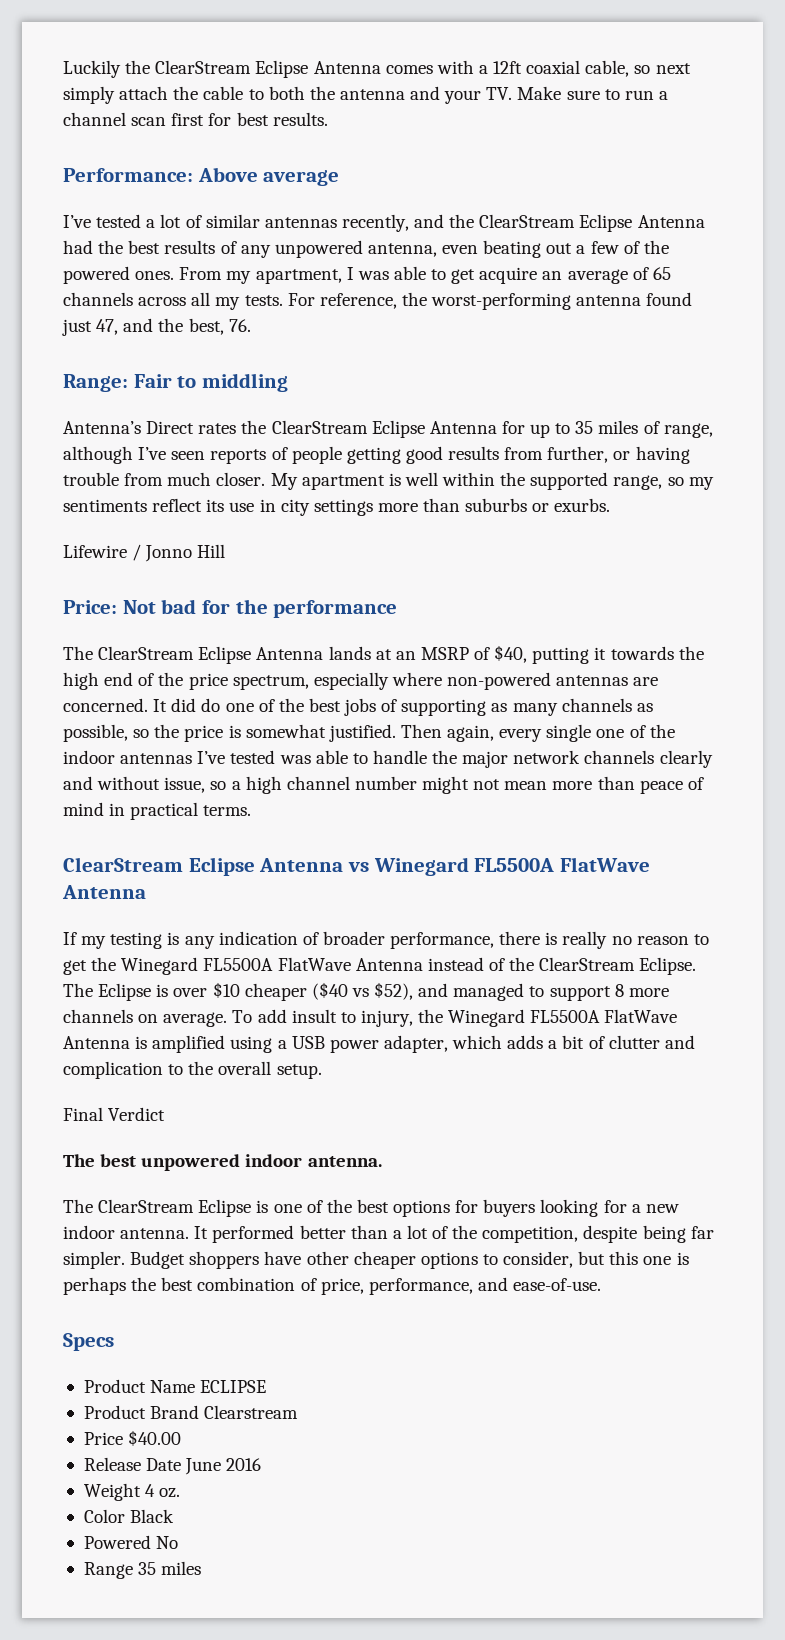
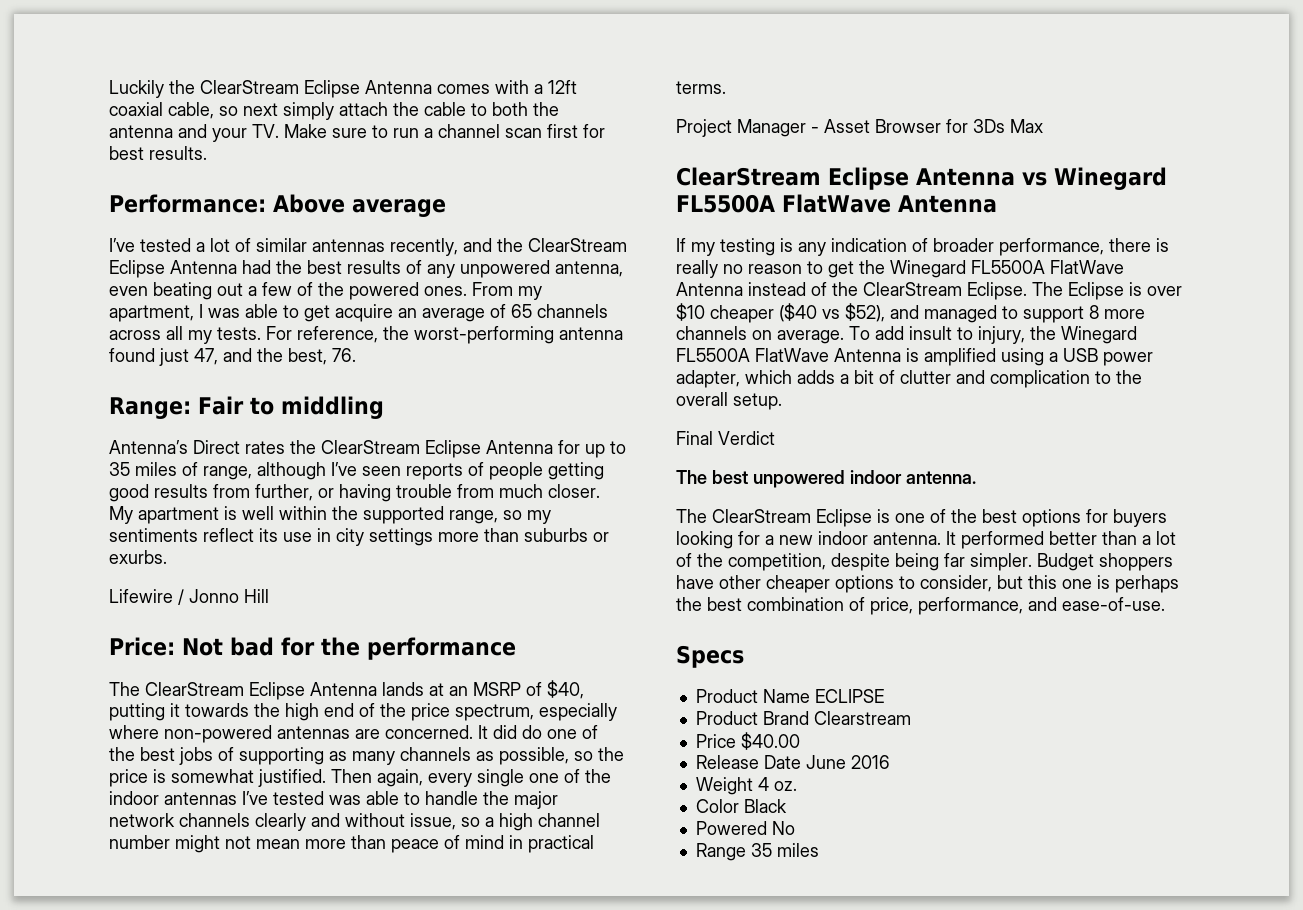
(252, 810) none -> [676,119,1043,137] // Project Manager - Asset Browser for 3Ds Max

